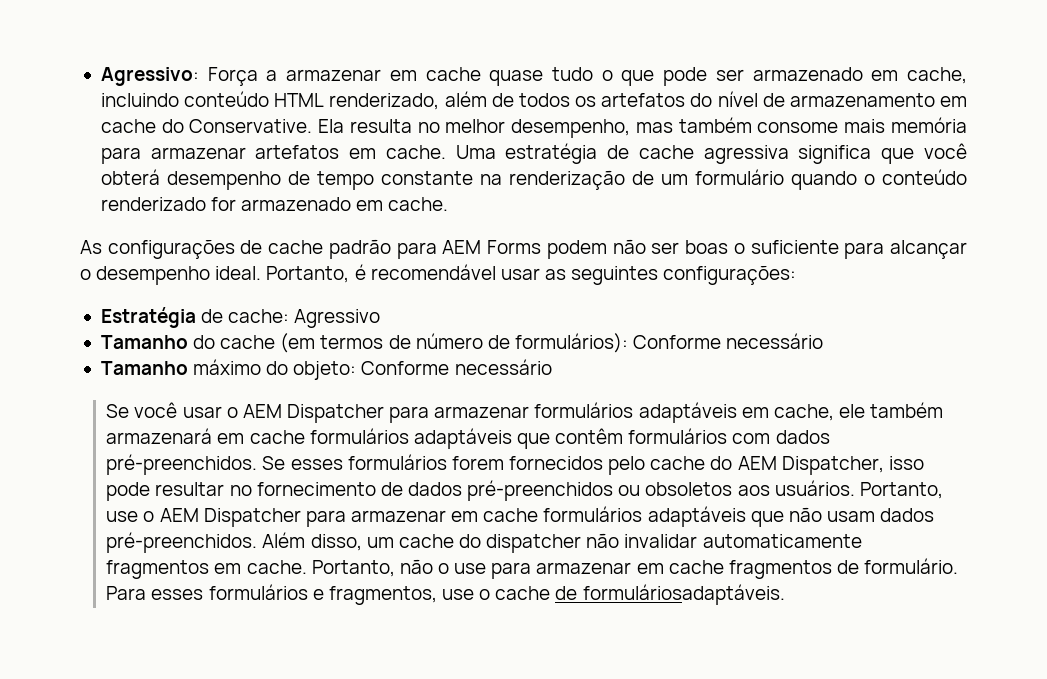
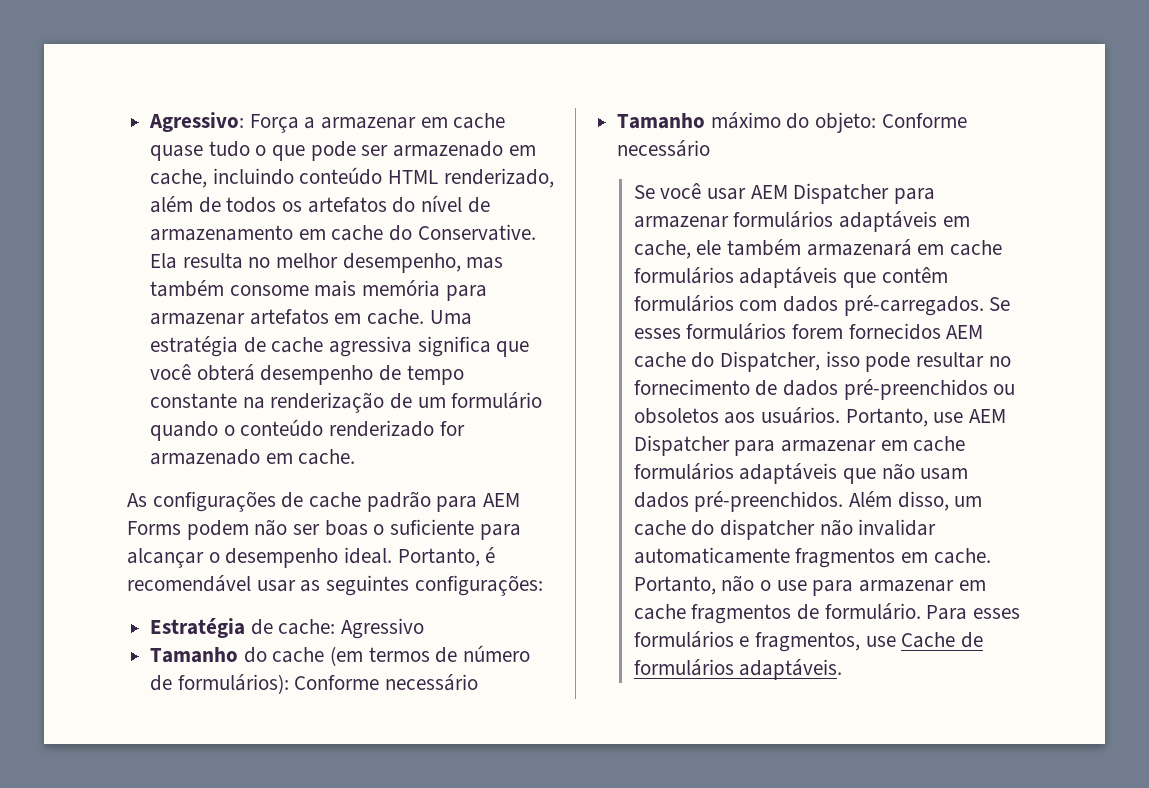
[226,407,238,418] o -> (747, 194) none
[106,454,258,475] pré-preenchidos. -> [843,295,984,316] pré-carregados.
[608,456,777,475] pelo cache do AEM -> [946,325,984,339] [633,352,715,368] AEM cache do
[143,511,155,522] o -> (964, 417) none
[479,584,785,605] o cache de formuláriosadaptáveis. -> [901,632,984,648] [633,659,843,680] Cache de formulários adaptáveis.

